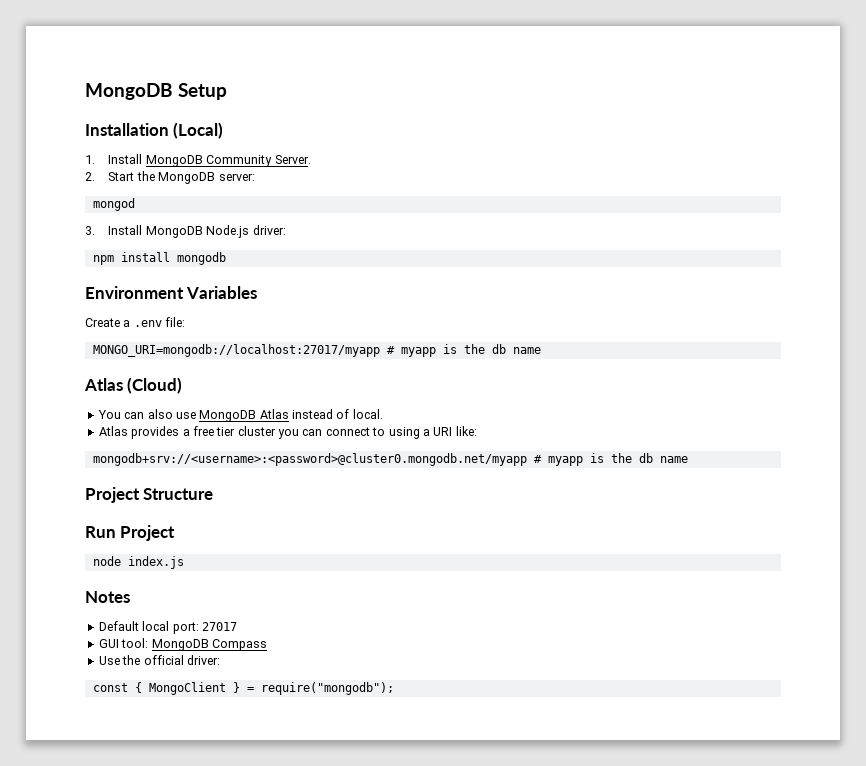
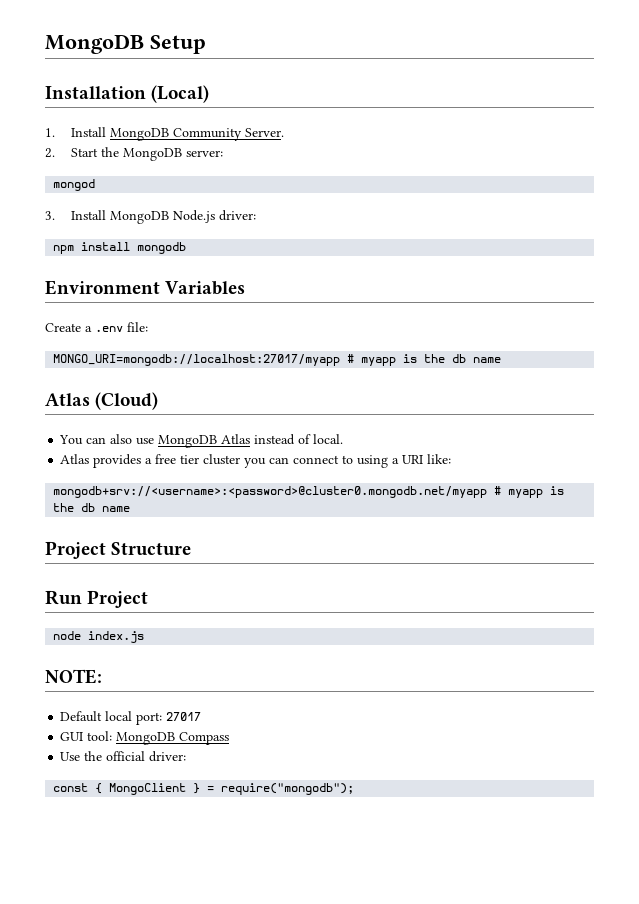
[85,591,130,603] Notes -> [45,669,102,684] NOTE:

